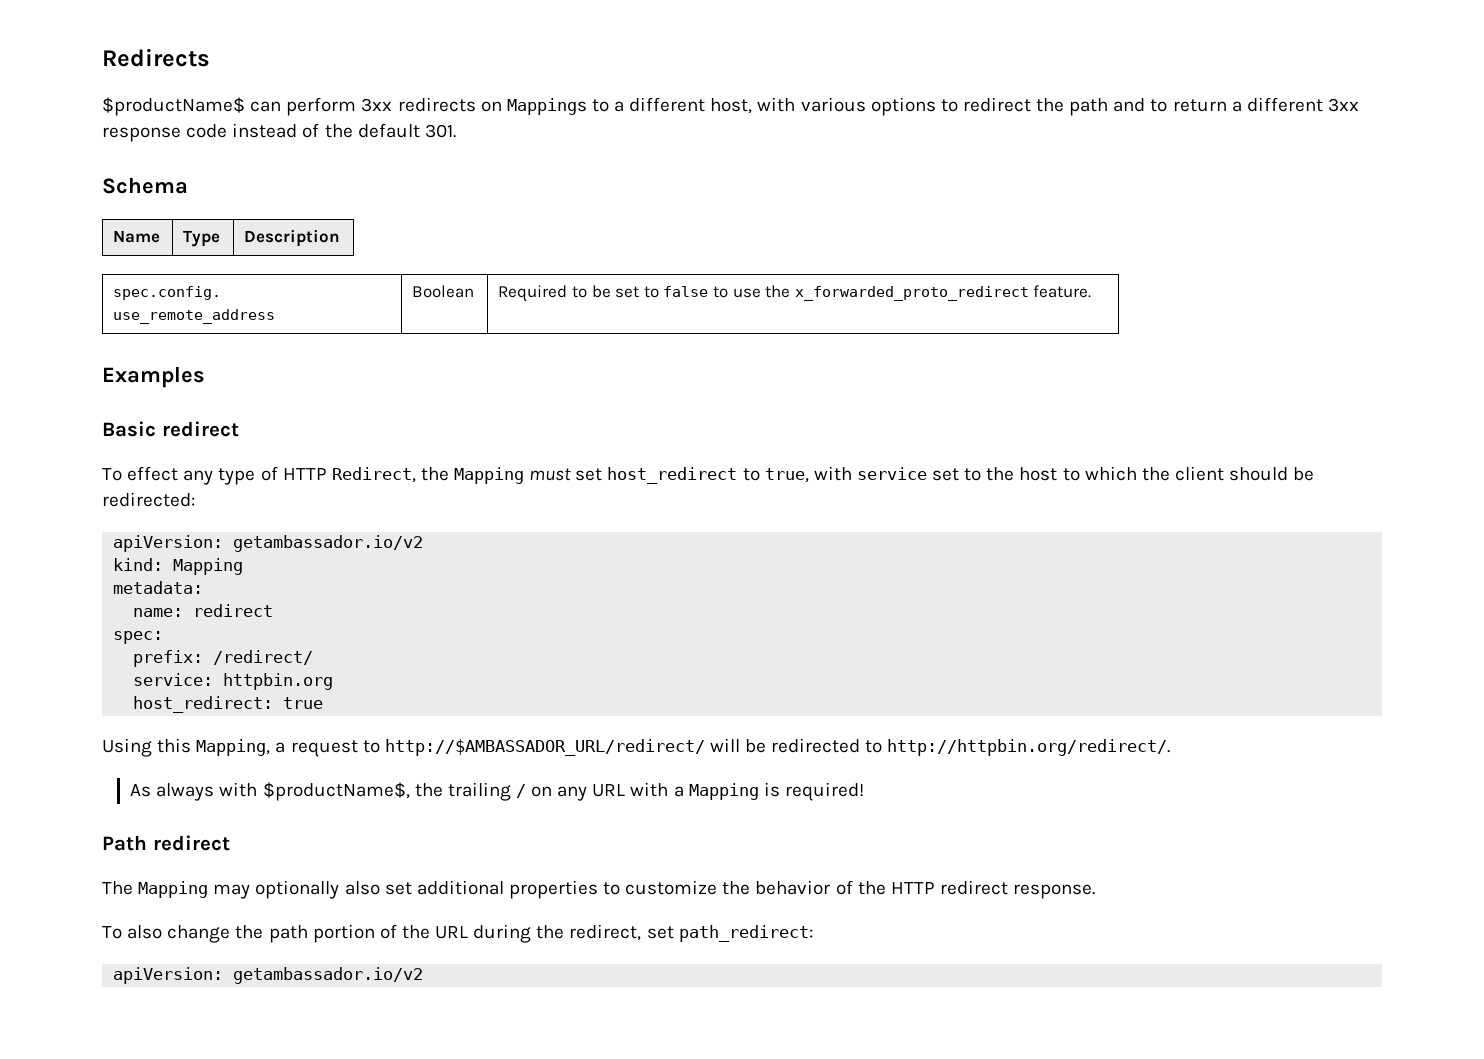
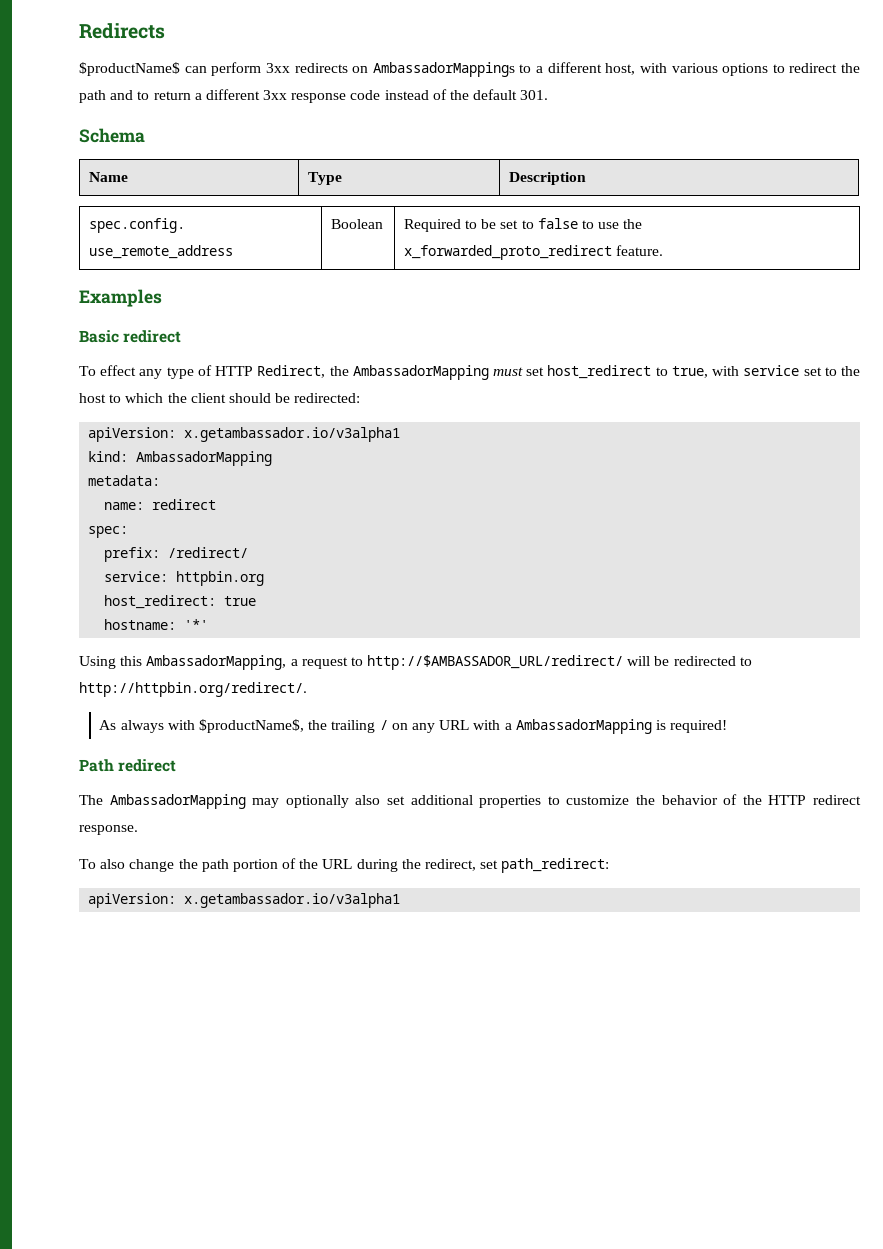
[506,98,587,115] Mappings -> [372,62,515,77] AmbassadorMappings
[454,467,525,484] Mapping -> [352,365,489,380] AmbassadorMapping
[233,535,424,552] getambassador.io/v2 -> [184,427,401,442] x.getambassador.io/v3alpha1
[173,558,244,575] Mapping -> [136,451,273,466] AmbassadorMapping
(324, 703) none -> [104,619,209,630] // hostname: '*'
[196,739,271,756] Mapping, -> [146,655,287,670] AmbassadorMapping,
[688,783,759,800] Mapping -> [515,719,652,734] AmbassadorMapping
[138,881,209,898] Mapping -> [109,794,246,809] AmbassadorMapping
[233,967,424,984] getambassador.io/v2 -> [184,893,401,908] x.getambassador.io/v3alpha1

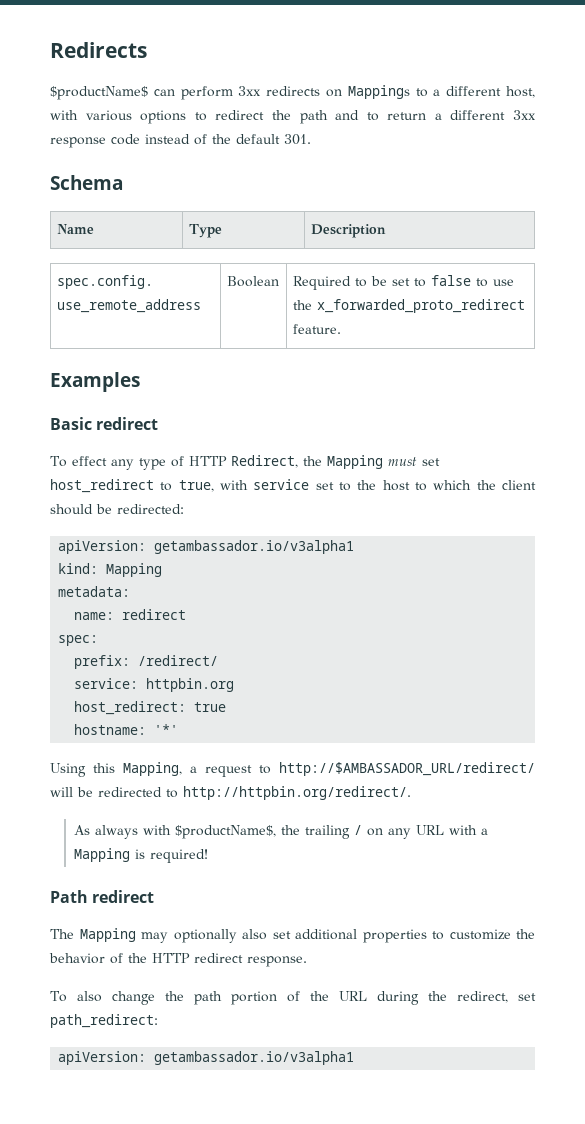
[372,62,515,77] AmbassadorMappings -> [347,85,410,99] Mappings
[352,365,489,380] AmbassadorMapping -> [326,455,383,469] Mapping
[184,427,401,442] x.getambassador.io/v3alpha1 -> [154,540,355,554] getambassador.io/v3alpha1
[136,451,273,466] AmbassadorMapping -> [106,563,163,577] Mapping
[146,655,287,670] AmbassadorMapping, -> [123,762,182,776] Mapping,
[515,719,652,734] AmbassadorMapping -> [73,848,130,862] Mapping
[109,794,246,809] AmbassadorMapping -> [79,928,136,942] Mapping
[184,893,401,908] x.getambassador.io/v3alpha1 -> [154,1051,355,1065] getambassador.io/v3alpha1

